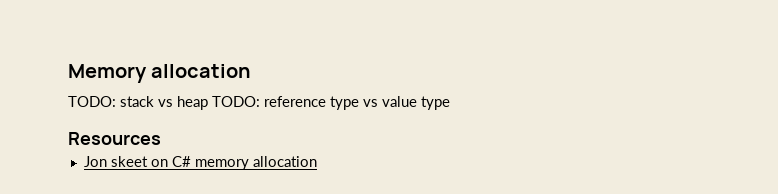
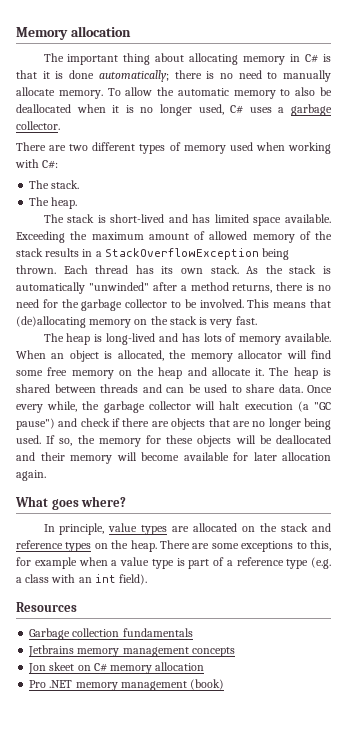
[68,96,450,110] [68,132,161,145] TODO: stack vs heap TODO: reference type vs value type // Resources -> [43,53,331,65] [16,70,331,82] [16,87,332,99] [16,104,332,116] [16,121,60,130] [16,142,331,154] [15,159,59,169] [29,180,80,189] [29,197,78,209] [43,214,331,226] [16,231,332,243] [16,248,290,260] [16,265,331,274] [16,282,331,294] [16,299,331,311] [16,316,257,328] [43,333,331,345] [16,350,331,362] [16,367,331,379] [16,384,332,393] [16,401,331,413] [16,418,332,430] [16,435,331,447] [16,452,331,464] [16,470,46,481] [15,496,127,510] [43,523,331,535] [16,540,331,552] [16,557,331,569] [16,574,148,585] [16,602,77,612] [29,628,193,640] [28,645,235,657] The important thing about allocating memory in C# is that it is done automatically; there is no need to manually allocate memory. To allow the automatic memory to also be deallocated when it is no longer used, C# uses a garbage collector. // There are two different types of memory used when working with C#: // The stack. // The heap. // The stack is short-lived and has limited space available. Exceeding the maximum amount of allowed memory of the stack results in a StackOverflowException being thrown. Each thread has its own stack. As the stack is automatically "unwinded" after a method returns, there is no need for the garbage collector to be involved. This means that (de)allocating memory on the stack is very fast. // The heap is long-lived and has lots of memory available. When an object is allocated, the memory allocator will find some free memory on the heap and allocate it. The heap is shared between threads and can be used to share data. Once every while, the garbage collector will halt execution (a "GC pause") and check if there are objects that are no longer being used. If so, the memory for these objects will be deallocated and their memory will become available for later allocation again. // What goes where? // In principle, value types are allocated on the stack and reference types on the heap. There are some exceptions to this, for example when a value type is part of a reference type (e.g. a class with an int field). // Resources // Garbage collection fundamentals // Jetbrains memory management concepts
(317, 161) none -> [29,679,225,691] // Pro .NET memory management (book)

